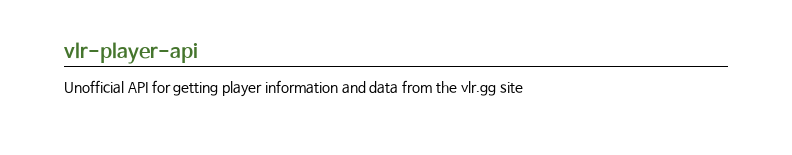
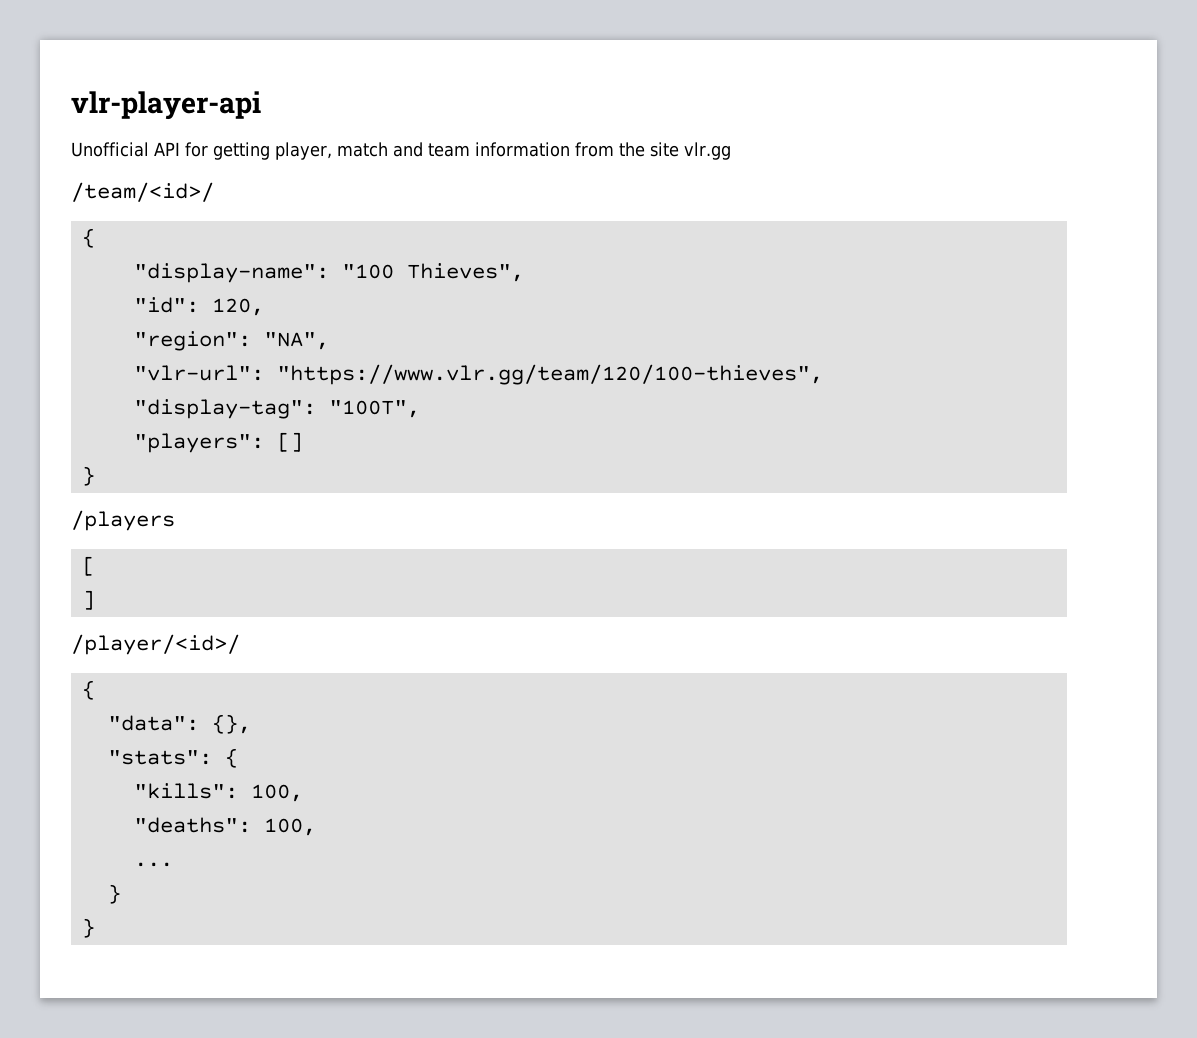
[222,80,399,97] player information and data -> [275,142,570,160] player, match and team information
(458, 87) none -> [650,142,679,157] site
[499,82,523,94] site -> [71,182,214,202] [81,228,95,248] [133,263,524,283] [133,297,264,316] [133,331,329,351] [133,364,823,385] [133,399,420,419] [133,432,303,453] [81,466,95,486] [71,510,175,531] [81,556,95,576] [81,590,95,610] [71,634,240,655] [81,680,95,700] [107,714,251,734] [107,748,238,768] [133,783,303,802] [133,817,316,836] [133,862,173,867] [107,884,121,904] [81,918,95,938] // /team/<id>/ // { // "display-name": "100 Thieves", // "id": 120, // "region": "NA", // "vlr-url": "https://www.vlr.gg/team/120/100-thieves", // "display-tag": "100T", // "players": [] // } // /players // [ // ] // /player/<id>/ // { // "data": {}, // "stats": { // "kills": 100, // "deaths": 100, // ... // } // }

